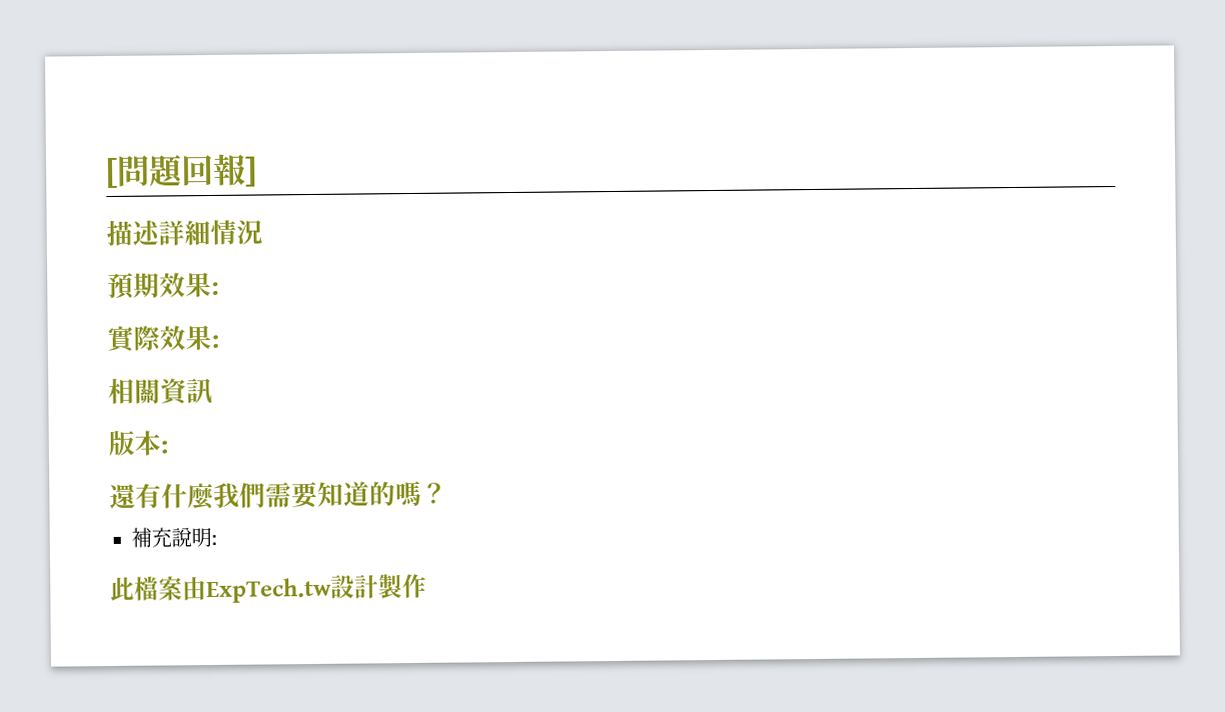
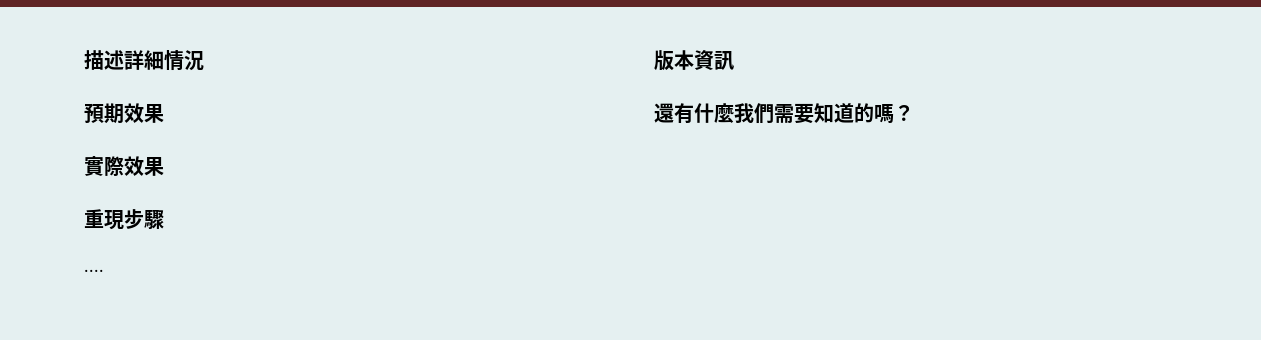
[106,153,257,189] [問題回報] // -> (84, 60) none
[211,281,219,295] : -> (164, 113) none
[211,334,219,348] [108,377,213,406] : // 相關資訊 -> [84,209,164,230] [84,269,104,272] // 重現步驟 // ....
[160,440,168,454] : -> [694,50,734,71] 資訊
[131,527,217,548] [110,573,427,604] // 補充說明: // 此檔案由ExpTech.tw設計製作 -> (914, 113) none

